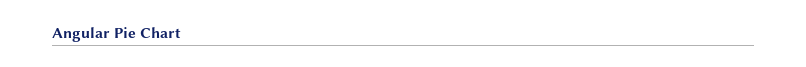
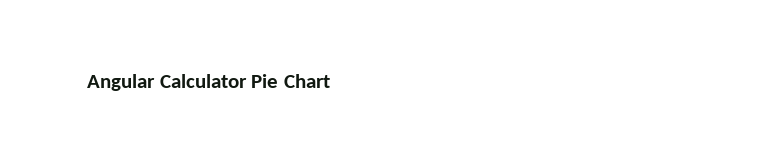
(110, 34) none -> [159,74,247,88] Calculator

